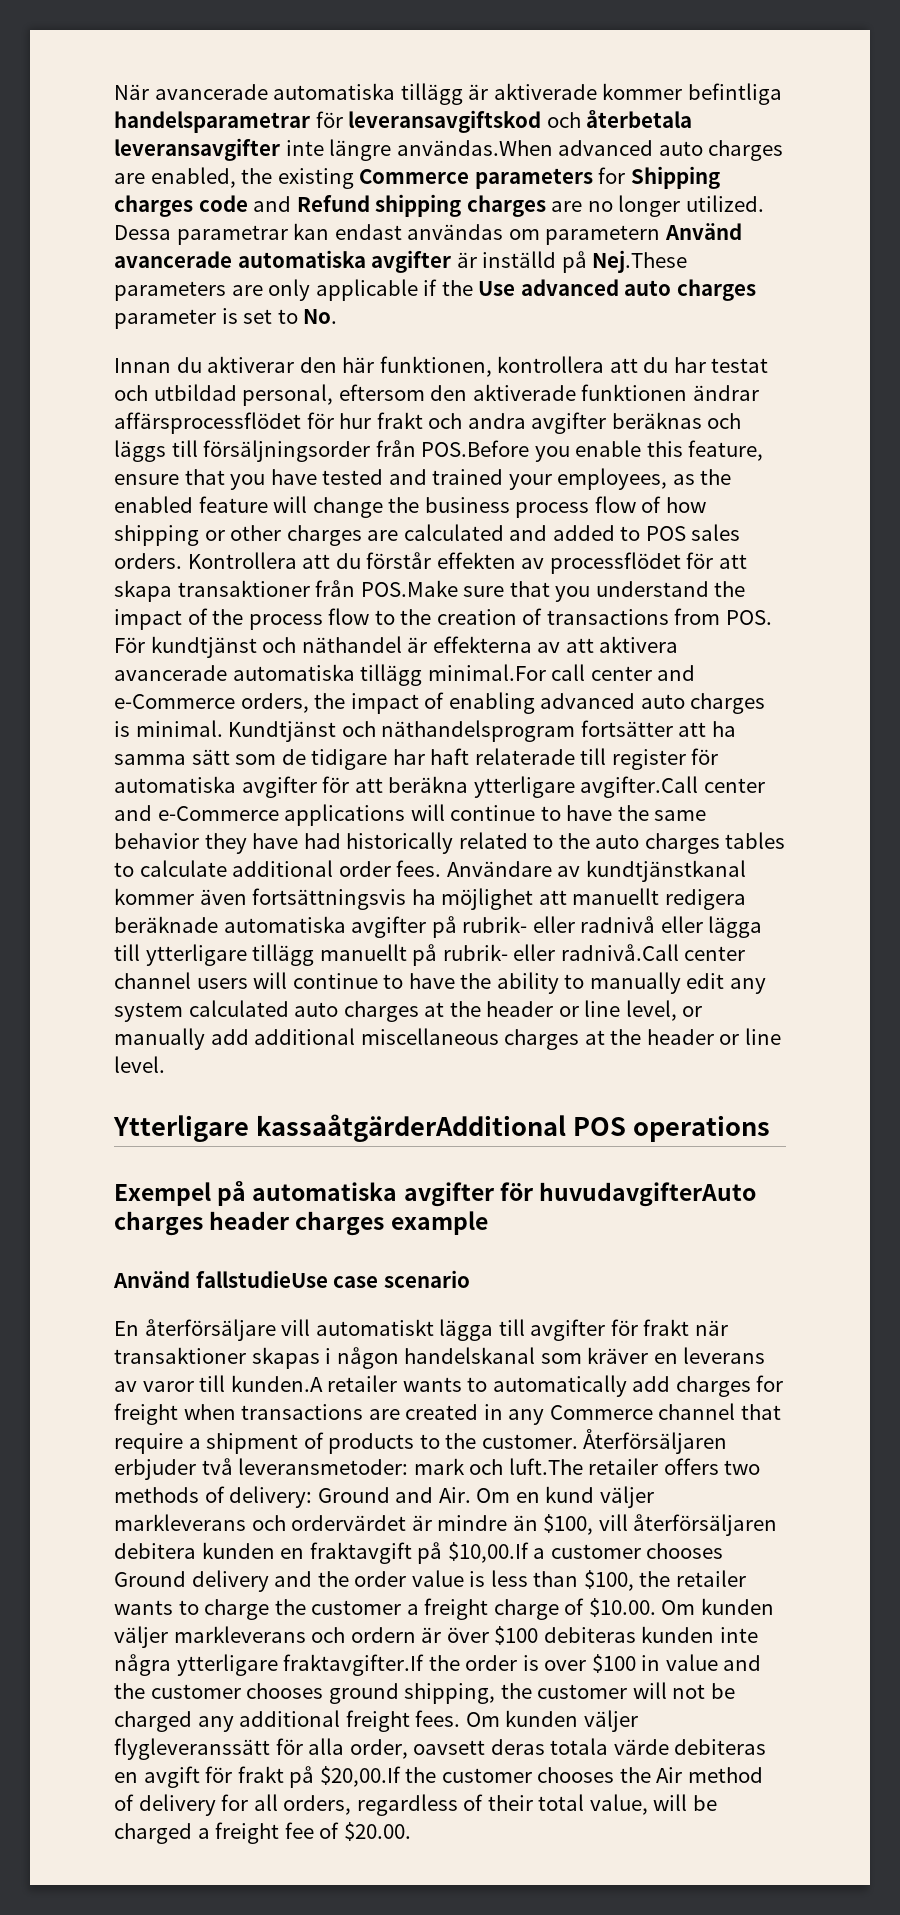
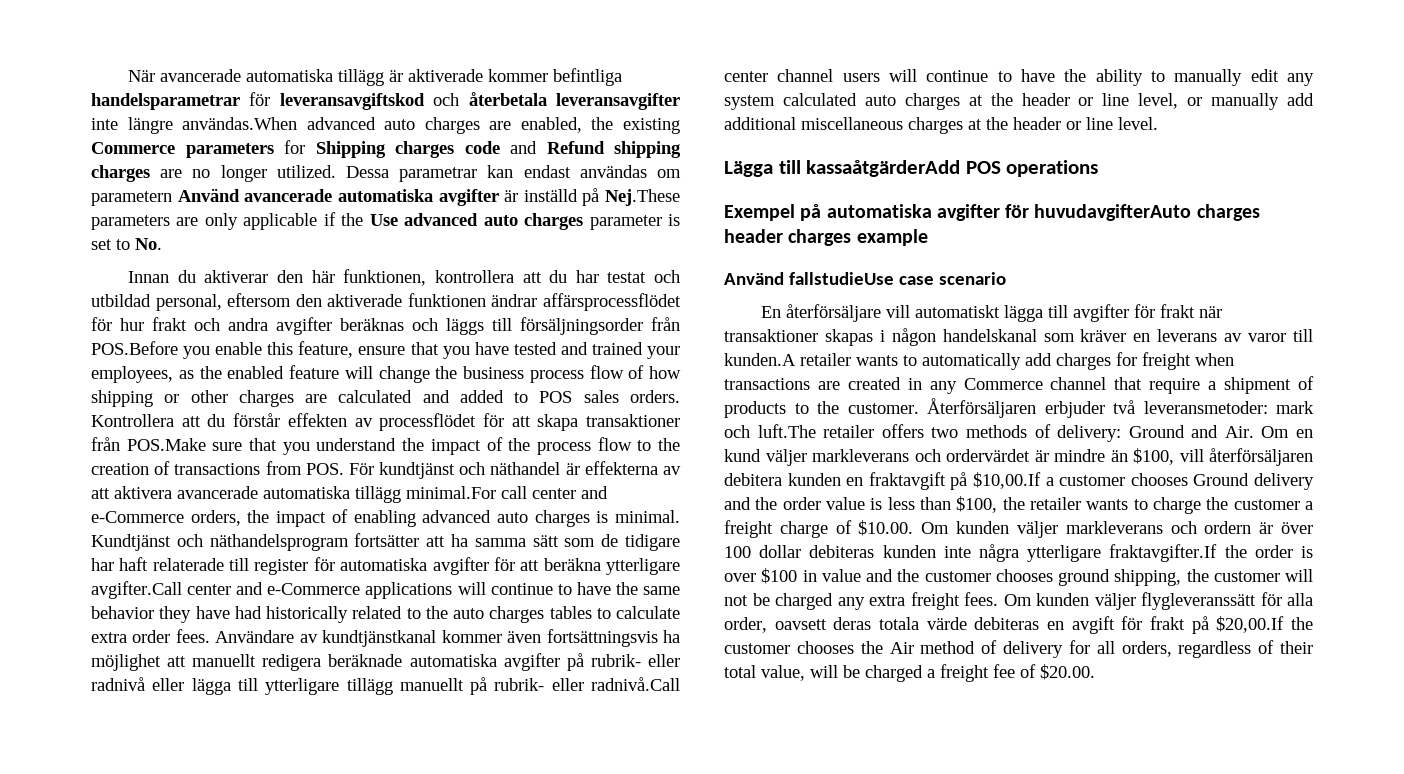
[232,860,334,877] additional -> [91,632,127,643] extra
[113,1114,566,1142] Ytterligare kassaåtgärderAdditional -> [724,160,961,177] Lägga till kassaåtgärderAdd
[494,1626,539,1645] $100 -> [724,545,802,558] 100 dollar
[239,1710,341,1727] additional -> [869,595,905,606] extra

